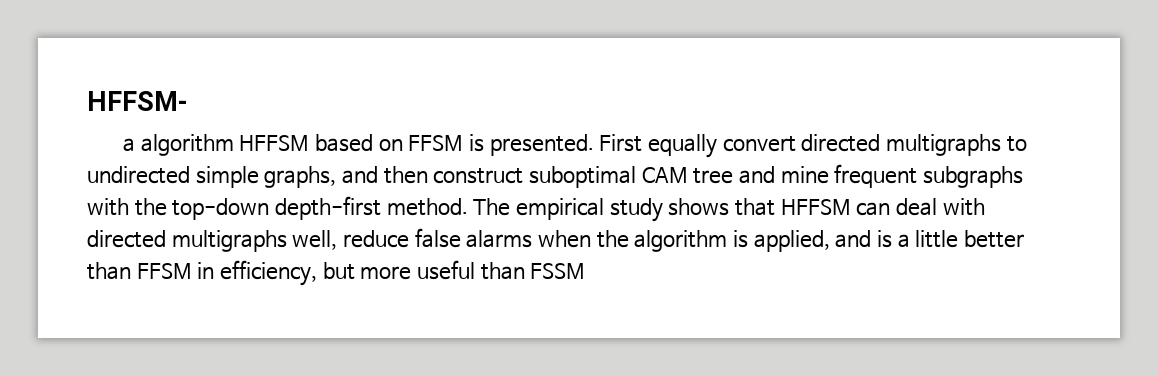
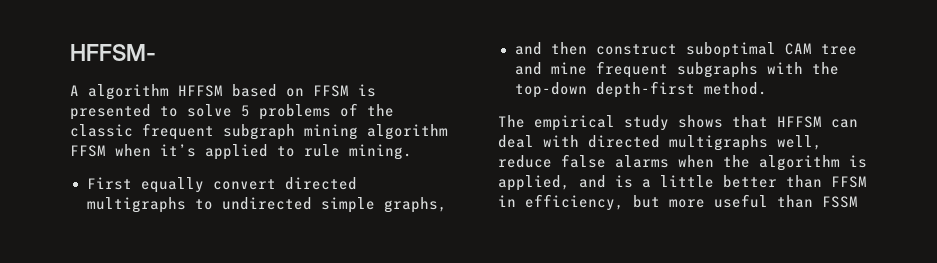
[123,138,136,152] a -> [70,85,79,96] A
[489,134,594,156] presented. -> [70,103,394,120] [70,123,448,140] [70,144,412,160] presented to solve 5 problems of the classic frequent subgraph mining algorithm FFSM when it’s applied to rule mining. //
(337, 177) none -> (447, 205) //
(468, 207) none -> (767, 88) //

